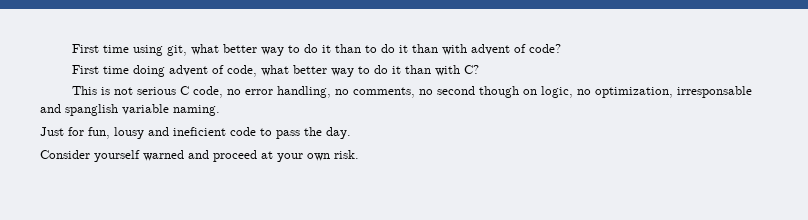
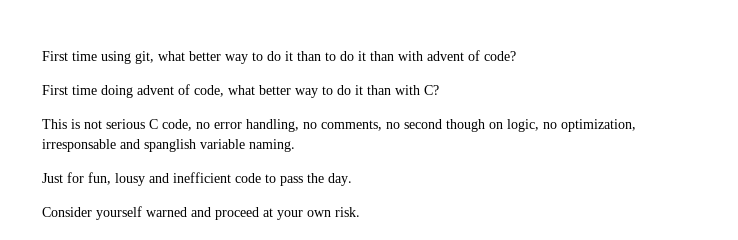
[173,127,226,136] ineficient -> [173,172,231,183] inefficient

